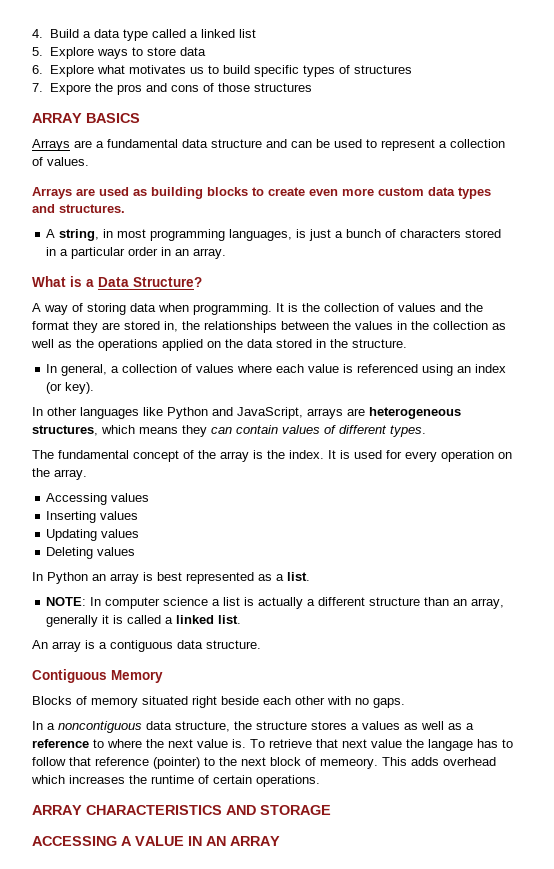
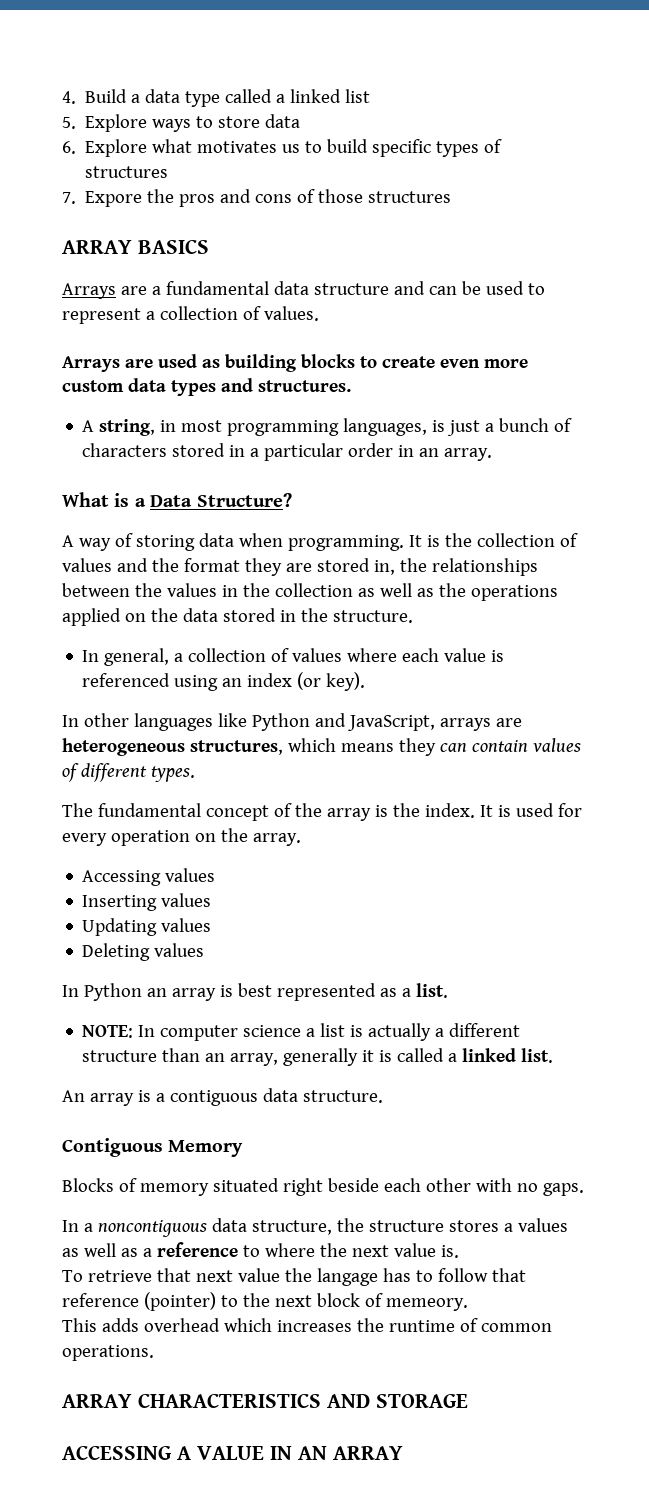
(246, 743) none -> (459, 1251) //
(378, 763) none -> (468, 1304) //
[213,775,252,784] certain -> [480,1323,552,1332] common

